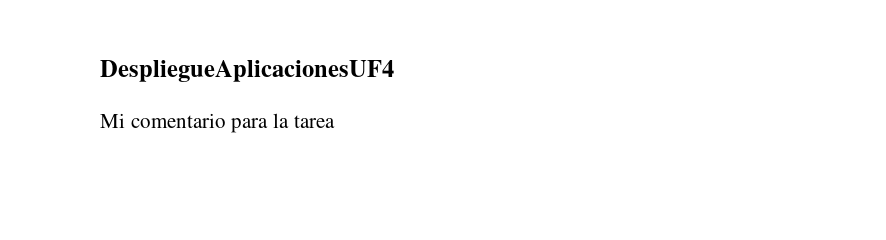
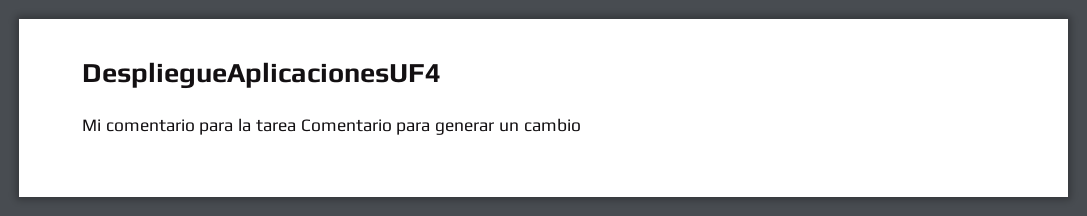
(335, 121) none -> [300,118,581,135] Comentario para generar un cambio

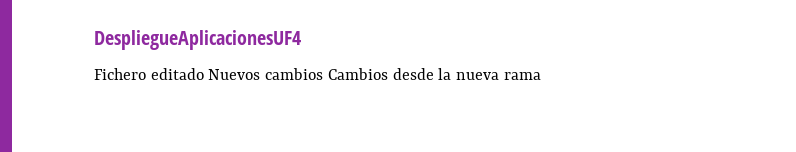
[82,118,581,135] Mi comentario para la tarea Comentario para generar un cambio -> [94,68,541,80] Fichero editado Nuevos cambios Cambios desde la nueva rama

